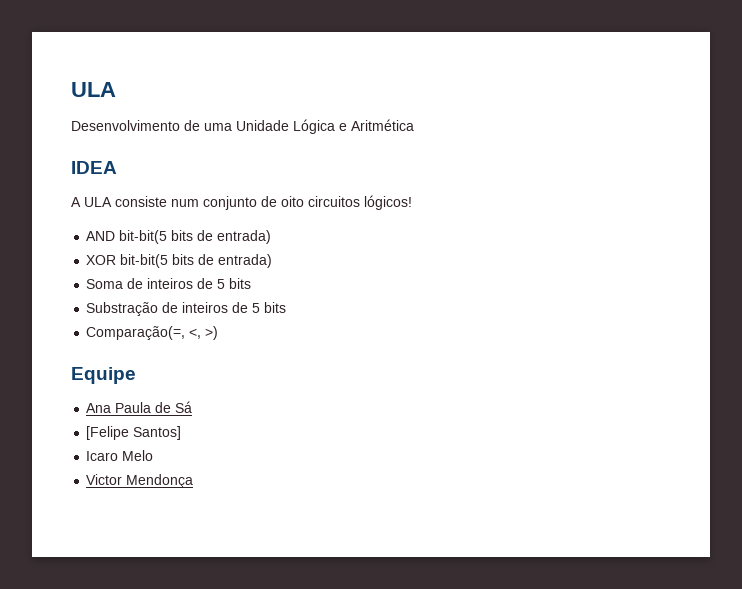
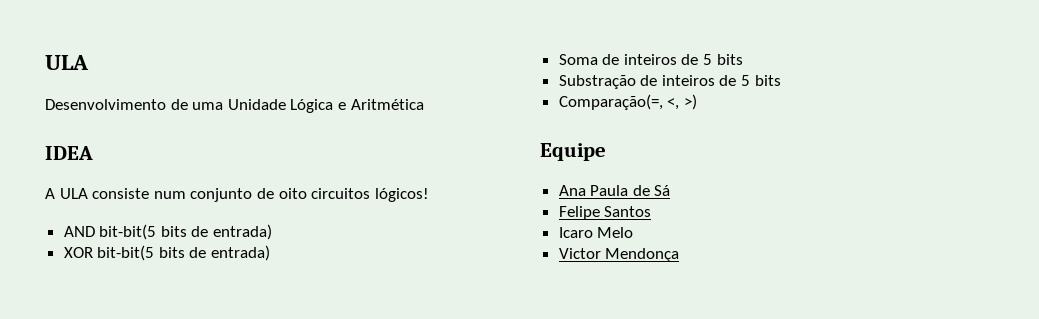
[86,426,182,440] [Felipe Santos] -> [558,206,652,220] Felipe Santos

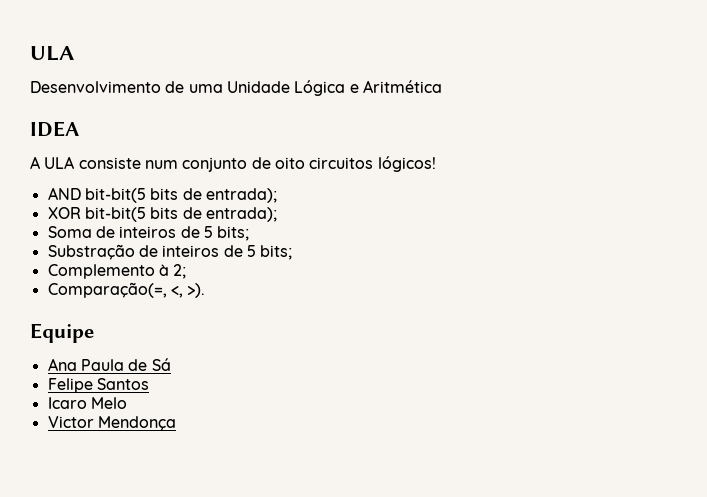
[213,224,273,240] entrada) -> [205,188,277,203] entrada);
[211,245,271,261] entrada) -> [205,207,277,222] entrada);
[716,54,743,65] bits -> [217,226,250,241] bits;
[754,75,781,86] bits -> [260,245,293,260] [47,264,187,279] bits; // Complemento à 2;
[683,94,697,110] >) -> [187,283,206,298] >).

